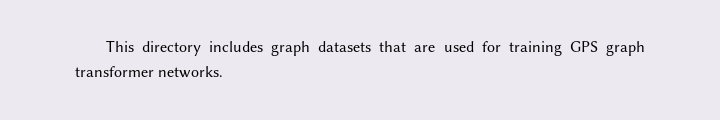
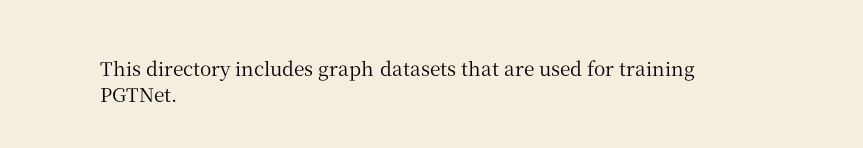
[569,41,646,56] [75,66,224,78] GPS graph transformer networks. -> [100,88,177,102] PGTNet.

